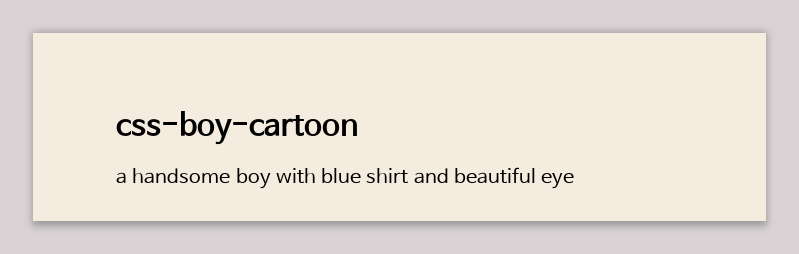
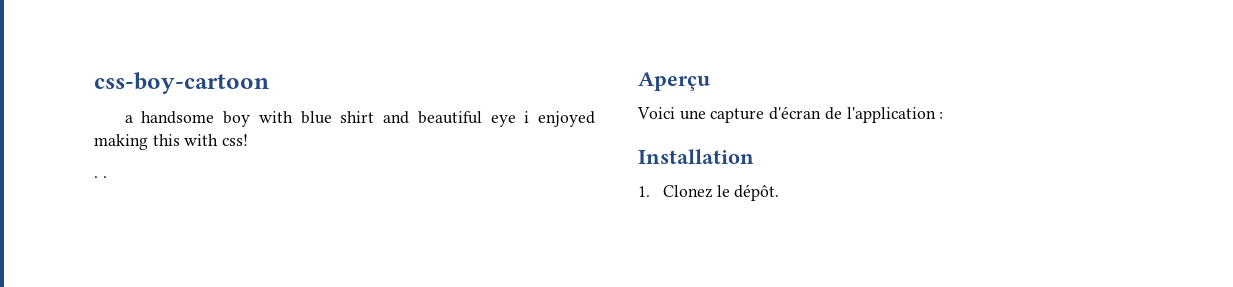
(575, 181) none -> [524,111,595,127] [94,134,249,150] [94,176,107,178] [638,72,710,91] [637,106,944,123] [638,149,754,164] [638,184,780,201] i enjoyed making this with css! // . . // Aperçu // Voici une capture d'écran de l'application : // Installation // 1. Clonez le dépôt.

